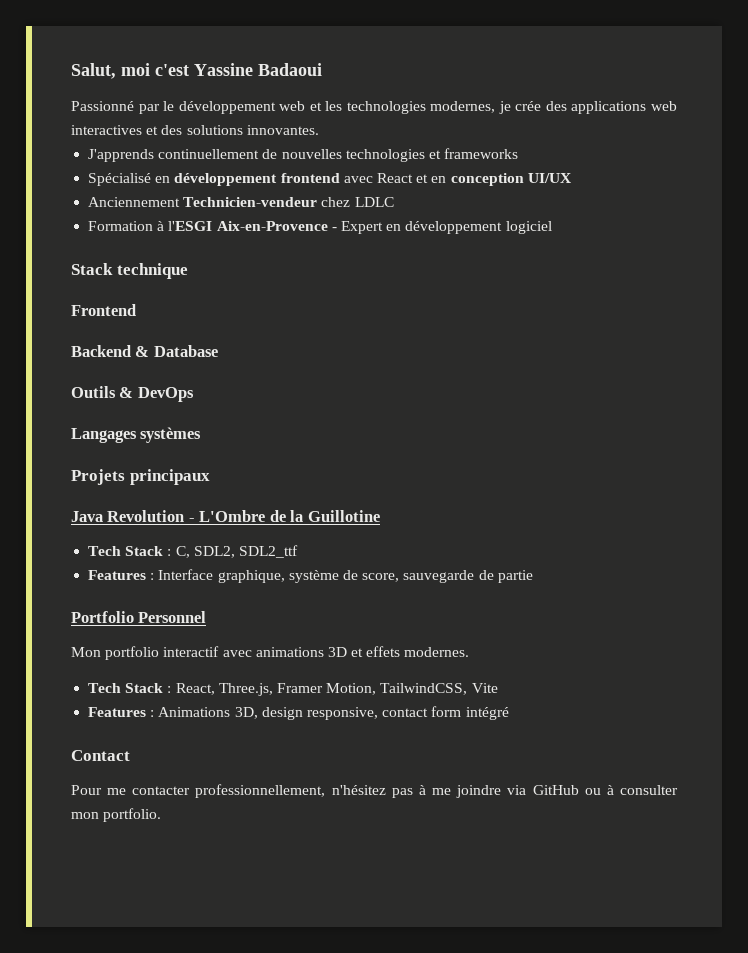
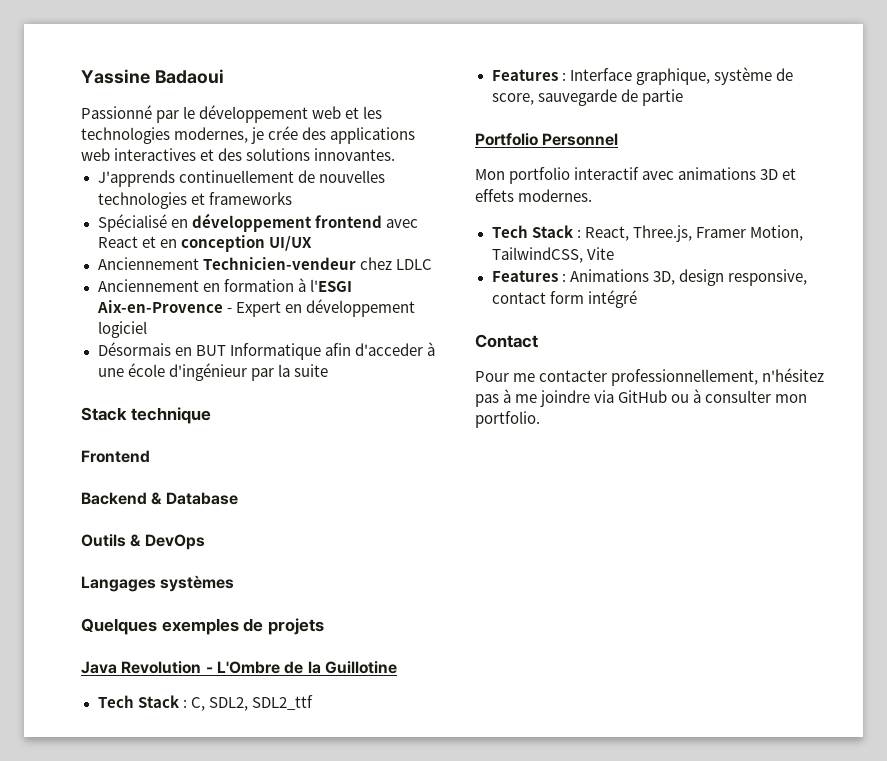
[71,63,189,79] Salut, moi c'est -> (81, 76) none
[88,221,154,231] Formation -> [97,279,294,292] Anciennement en formation
(552, 227) none -> [97,342,435,360] [97,363,328,381] // Désormais en BUT Informatique afin d'acceder à une école d'ingénieur par la suite
[71,469,210,485] Projets principaux -> [81,618,324,635] Quelques exemples de projets

